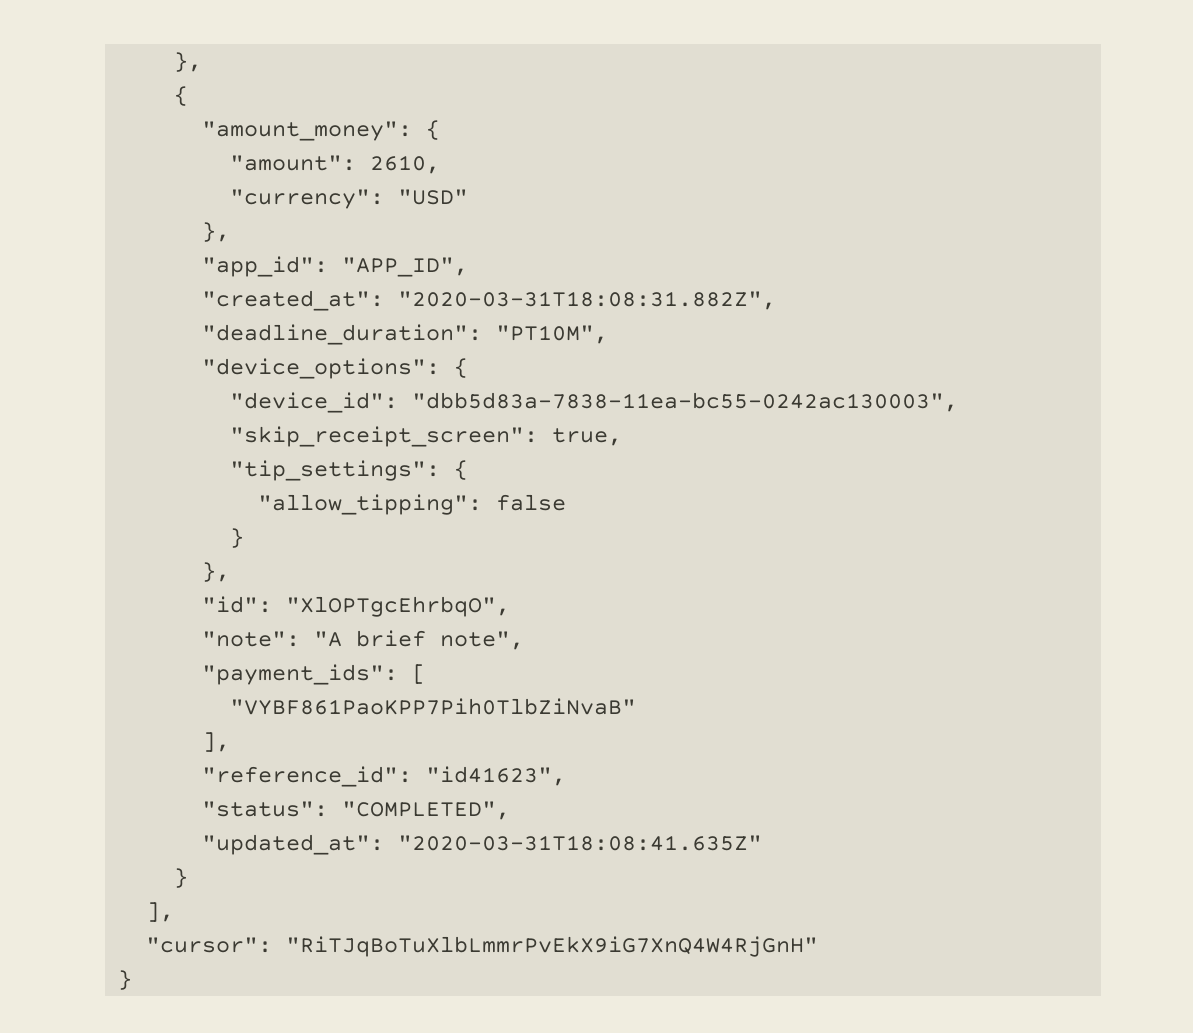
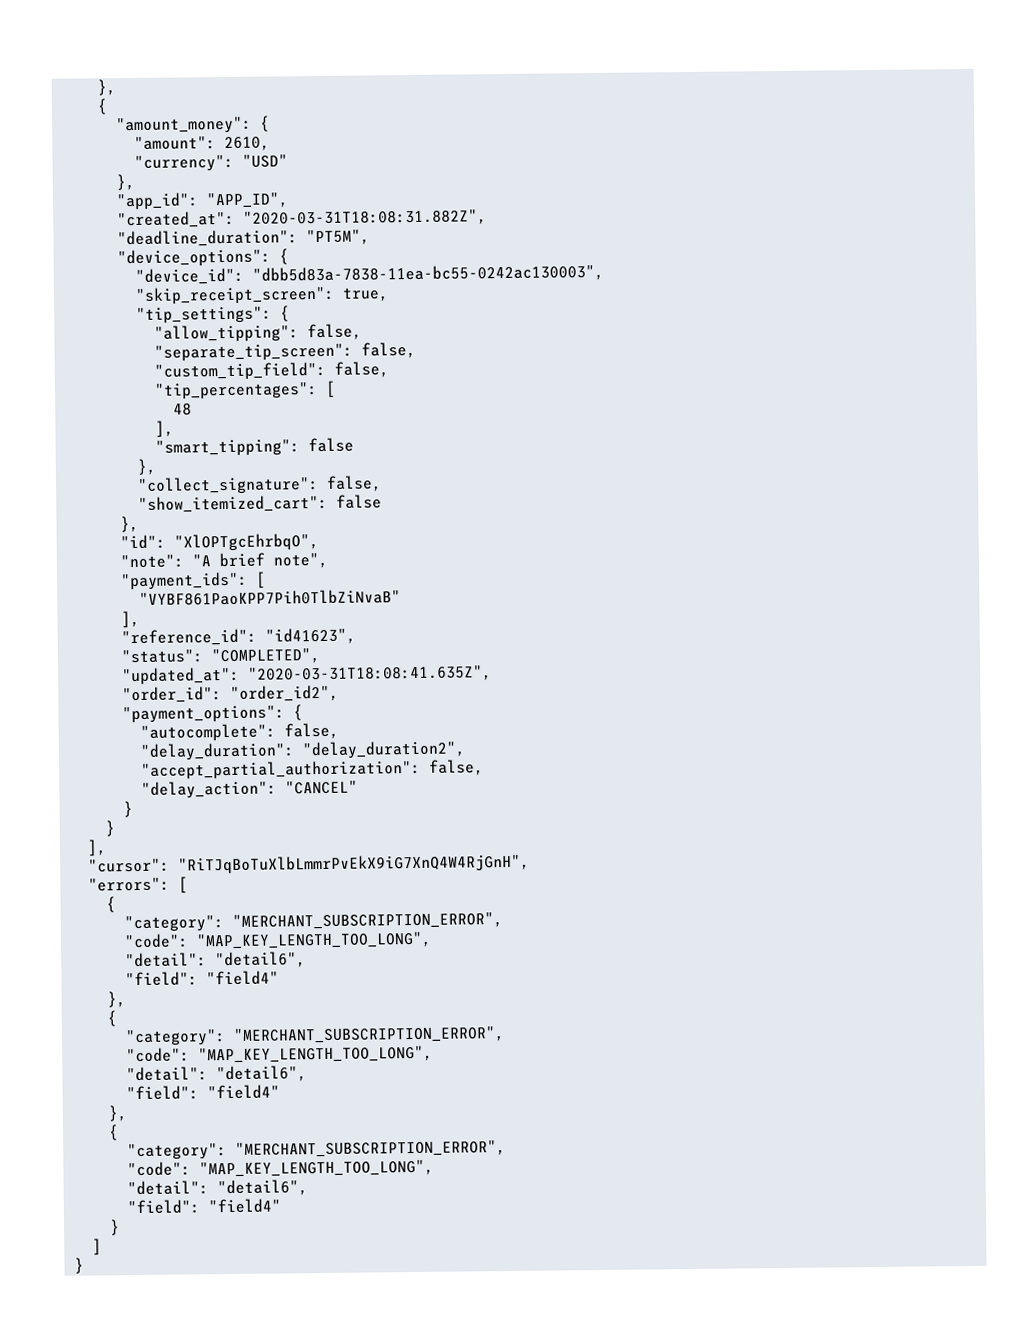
[495,325,608,344] "PT10M", -> [305,229,370,246] "PT5M",
[495,494,566,511] [229,528,244,548] false // } -> [306,323,362,341] [153,341,416,362] [153,361,389,381] [153,380,336,400] [172,403,192,416] [154,420,174,438] [154,437,354,457] [136,458,156,475] [136,475,382,495] [137,494,382,513] false, // "separate_tip_screen": false, // "custom_tip_field": false, // "tip_percentages": [ // 48 // ], // "smart_tipping": false // }, // "collect_signature": false, // "show_itemized_cart": false
[397,835,762,851] [173,868,188,888] [145,902,174,922] [145,936,818,957] [117,970,132,990] "2020-03-31T18:08:41.635Z" // } // ], // "cursor": "RiTJqBoTuXlbLmmrPvEkX9iG7XnQ4W4RjGnH" // } -> [247,665,492,683] [121,684,339,704] [121,704,303,724] [139,722,339,742] [139,740,466,761] [140,759,484,780] [140,780,358,799] [122,801,133,818] [104,820,115,837] [86,839,107,857] [87,853,530,875] [87,876,188,894] [105,896,116,913] [123,912,503,933] [123,931,432,950] [124,951,306,969] [124,970,279,987] [106,991,126,1008] [106,1010,117,1027] [124,1026,505,1047] [125,1045,433,1064] [125,1065,307,1083] [125,1084,280,1101] [107,1105,127,1122] [107,1124,119,1141] [126,1140,506,1161] [126,1159,434,1178] [126,1179,308,1197] [126,1198,281,1215] [108,1219,120,1236] [91,1238,102,1256] [73,1257,84,1274] "2020-03-31T18:08:41.635Z", // "order_id": "order_id2", // "payment_options": { // "autocomplete": false, // "delay_duration": "delay_duration2", // "accept_partial_authorization": false, // "delay_action": "CANCEL" // } // } // ], // "cursor": "RiTJqBoTuXlbLmmrPvEkX9iG7XnQ4W4RjGnH", // "errors": [ // { // "category": "MERCHANT_SUBSCRIPTION_ERROR", // "code": "MAP_KEY_LENGTH_TOO_LONG", // "detail": "detail6", // "field": "field4" // }, // { // "category": "MERCHANT_SUBSCRIPTION_ERROR", // "code": "MAP_KEY_LENGTH_TOO_LONG", // "detail": "detail6", // "field": "field4" // }, // { // "category": "MERCHANT_SUBSCRIPTION_ERROR", // "code": "MAP_KEY_LENGTH_TOO_LONG", // "detail": "detail6", // "field": "field4" // } // ] // }

